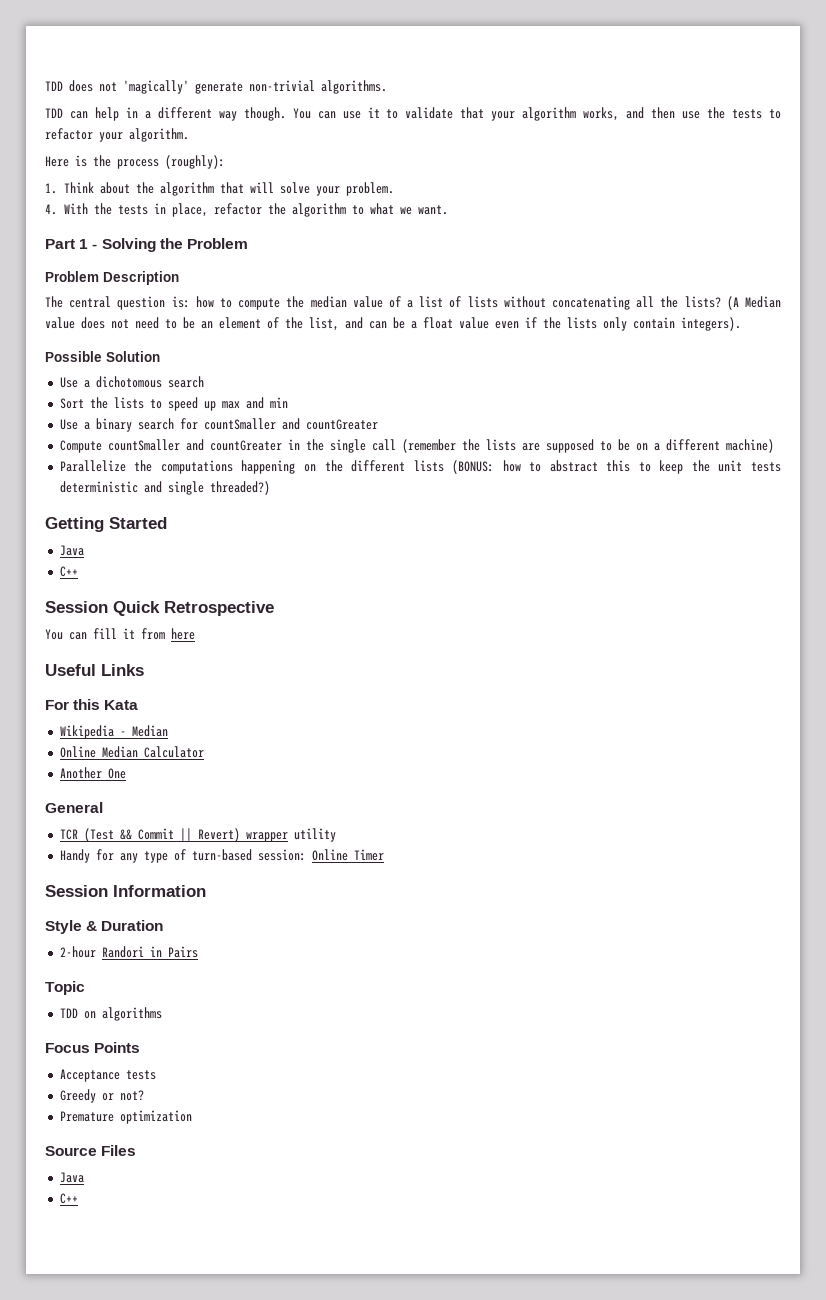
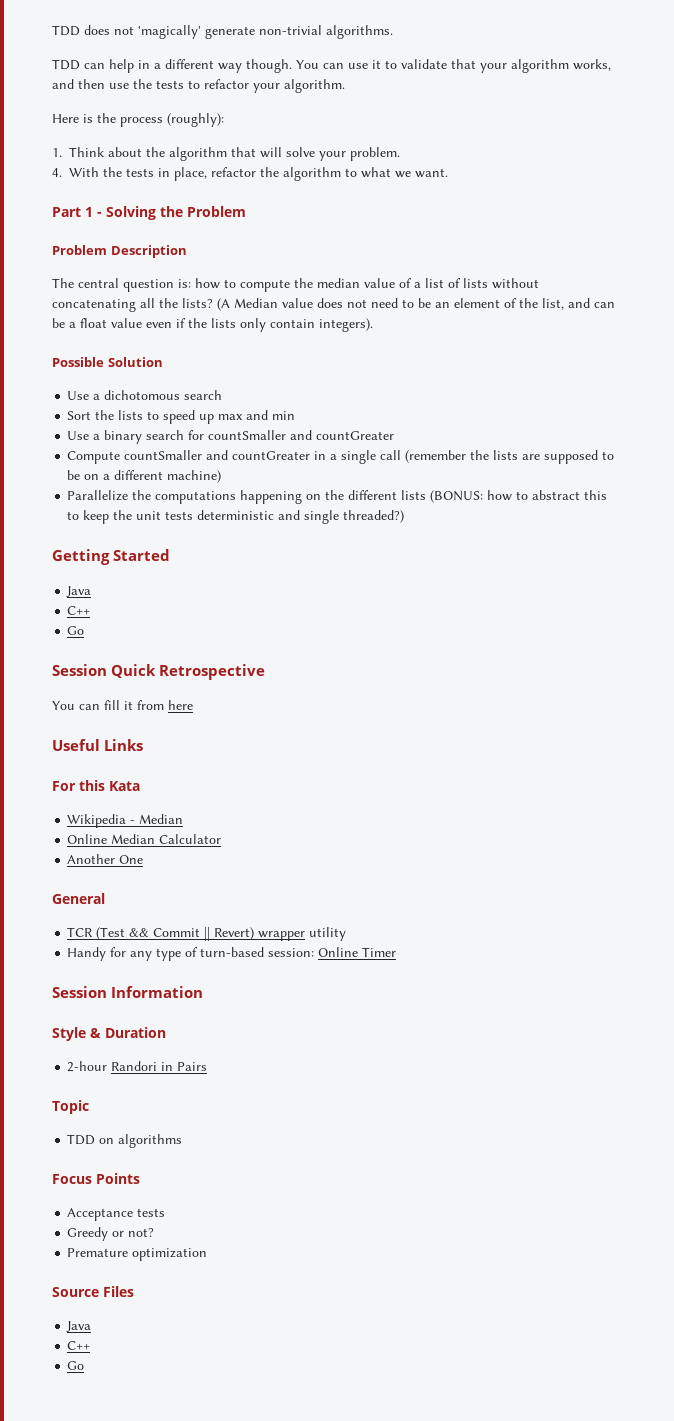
[305,439,324,451] the -> [330,454,338,460] a
(78, 571) none -> [67,626,85,635] // Go
(78, 1198) none -> [67,1361,85,1370] // Go

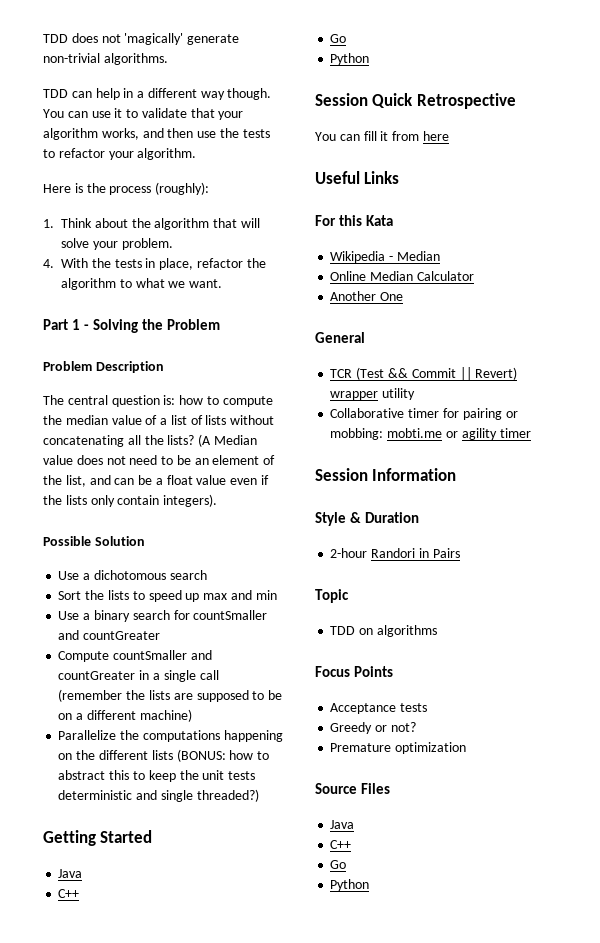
(85, 630) none -> [330,53,370,65] // Python
[67,947,397,961] Handy for any type of turn-based session: Online Timer -> [330,408,518,420] [330,428,531,440] Collaborative timer for pairing or mobbing: mobti.me or agility timer
(85, 1365) none -> [330,879,370,891] // Python

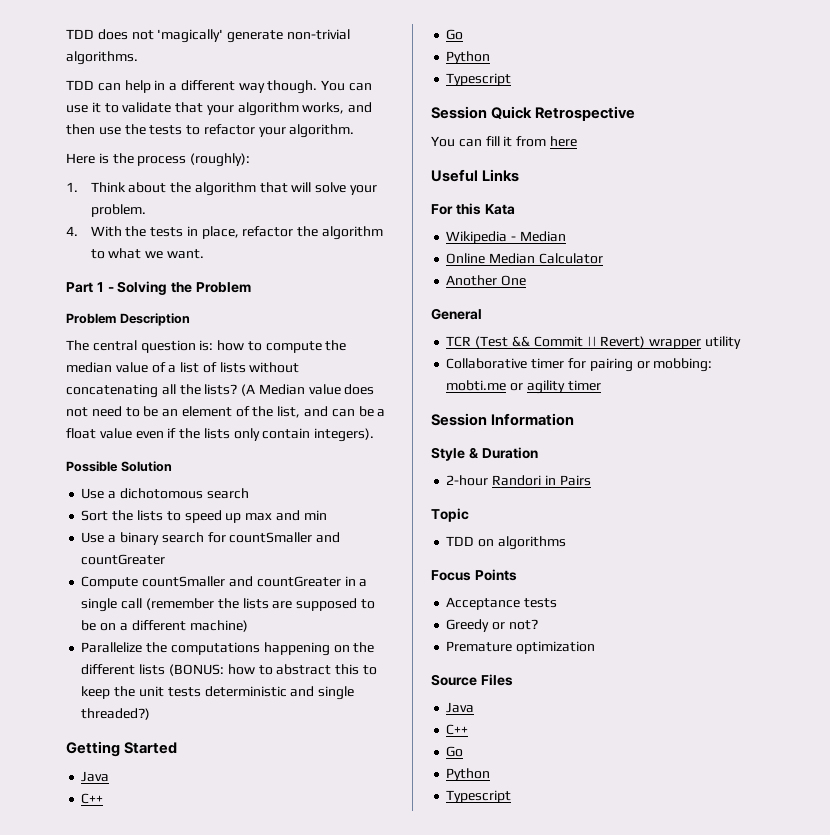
(370, 59) none -> [446,73,512,86] // Typescript
(370, 885) none -> [446,790,512,803] // Typescript

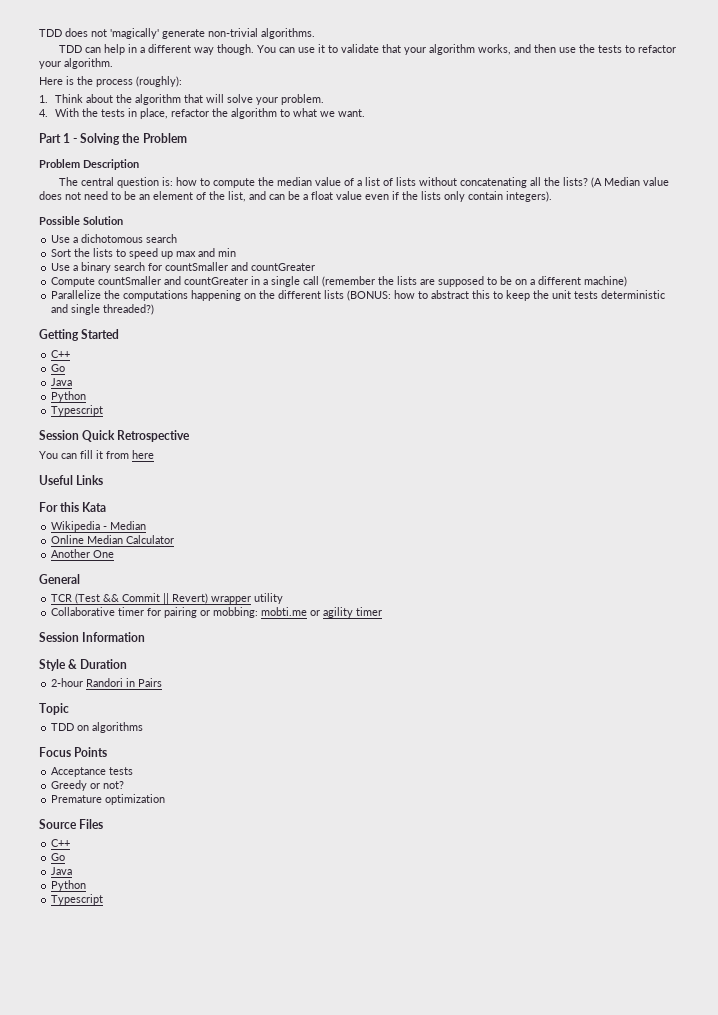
[81,771,110,782] [81,793,104,804] [446,29,464,40] // Java // C++ // Go -> [51,350,71,358] [51,364,66,372] [51,378,73,386] // C++ // Go // Java
[446,702,475,713] [446,724,469,735] [446,746,464,757] // Java // C++ // Go -> [51,839,71,847] [51,853,66,861] [51,867,73,875] // C++ // Go // Java

